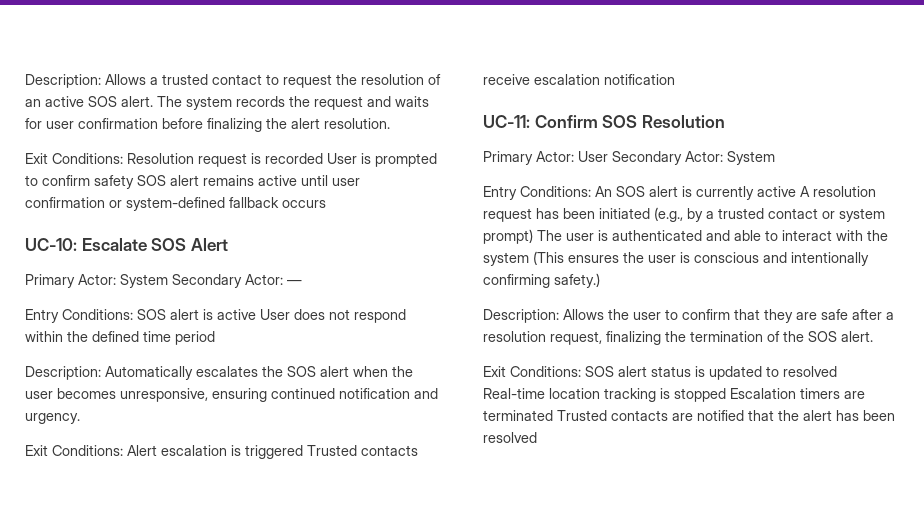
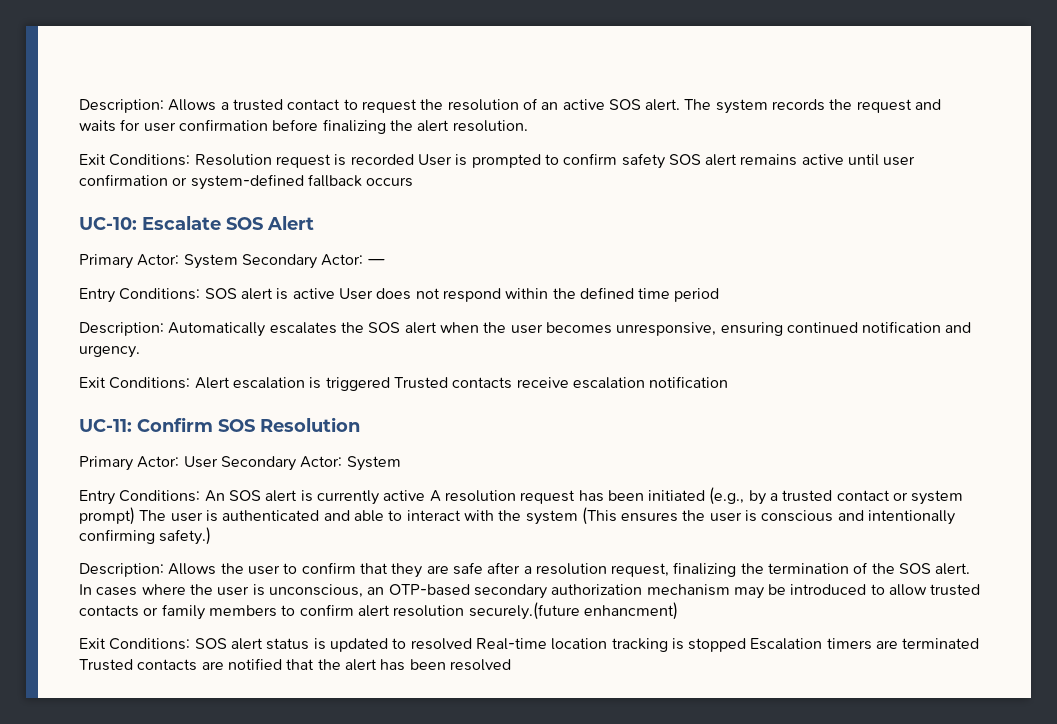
(873, 336) none -> [79,584,981,599] [79,602,678,620] In cases where the user is unconscious, an OTP-based secondary authorization mechanism may be introduced to allow trusted contacts or family members to confirm alert resolution securely.(future enhancment)

